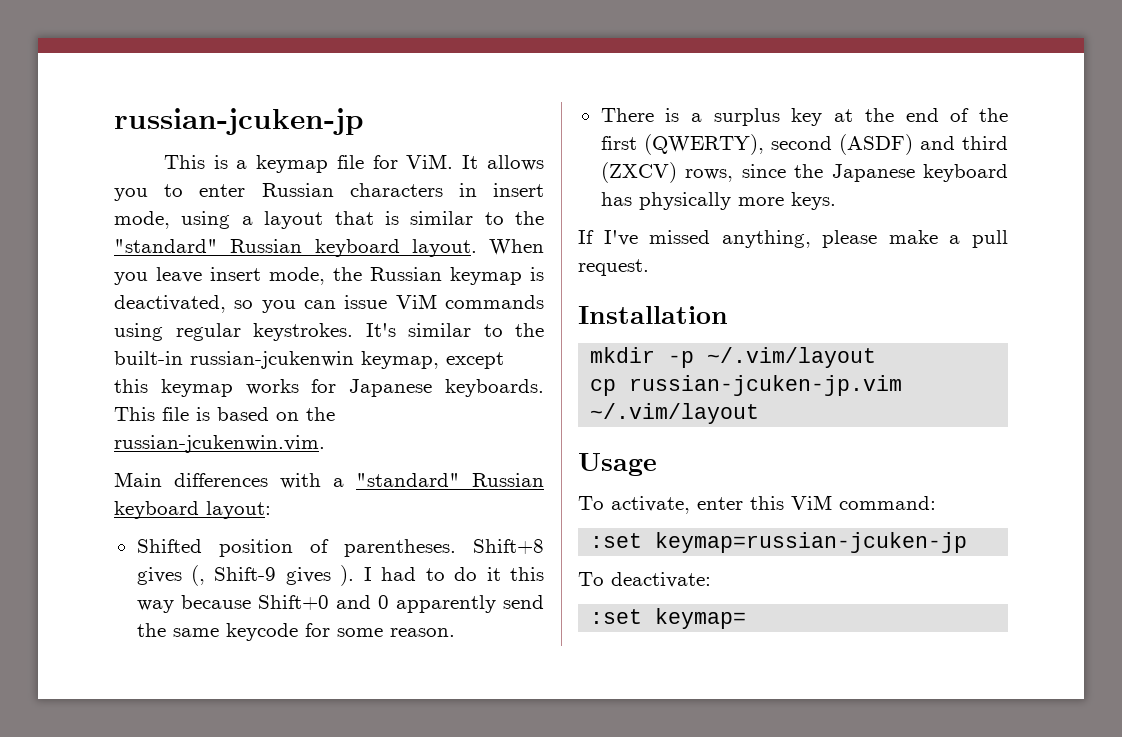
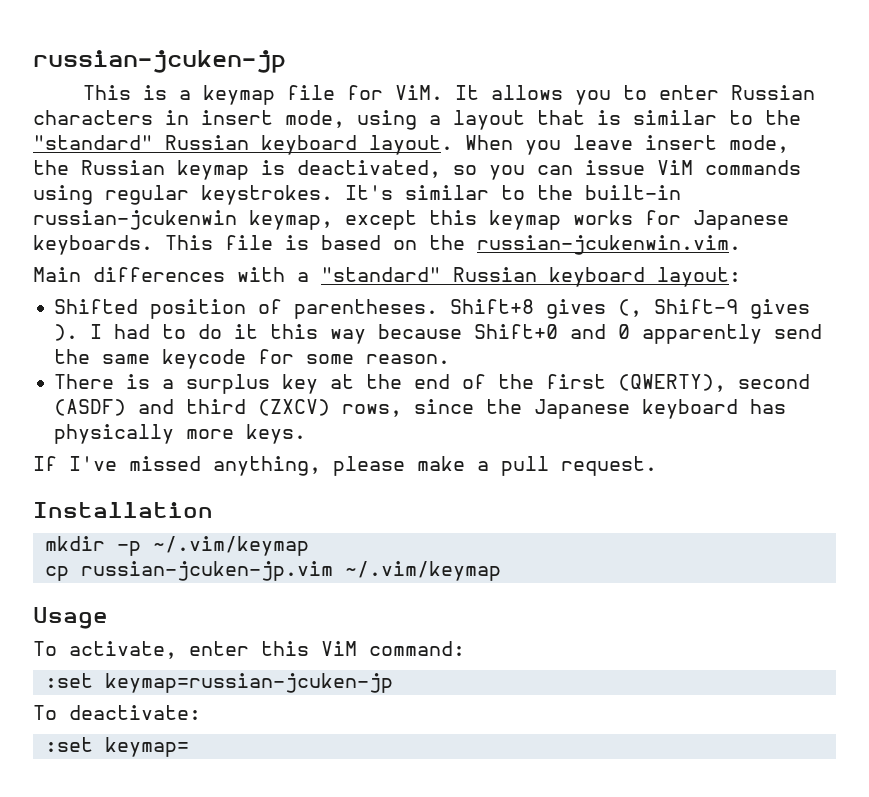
[707,347,877,368] ~/.vim/layout -> [152,536,309,556] ~/.vim/keymap
[590,403,760,424] ~/.vim/layout -> [344,561,501,581] ~/.vim/keymap

